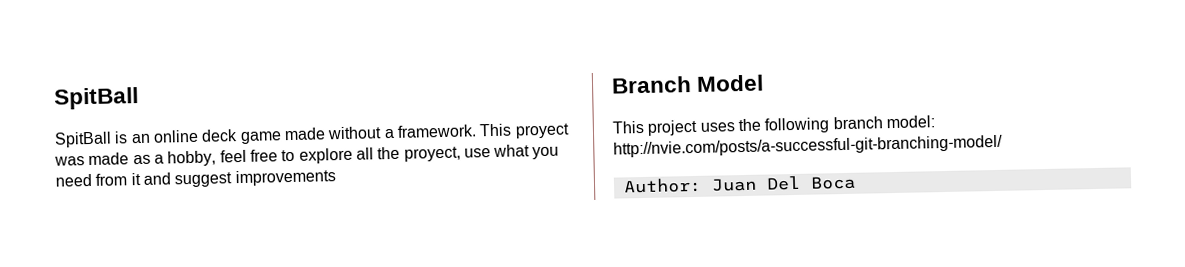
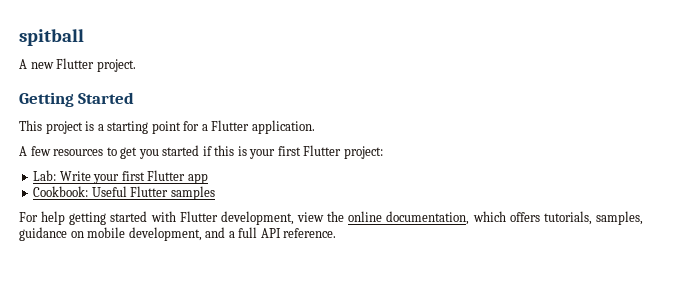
[54,87,139,110] [54,123,570,148] [54,144,560,167] [55,169,336,188] [611,74,765,94] [612,115,935,136] [613,134,1003,158] [622,175,856,194] SpitBall // SpitBall is an online deck game made without a framework. This proyect was made as a hobby, feel free to explore all the proyect, use what you need from it and suggest improvements // Branch Model // This project uses the following branch model: http://nvie.com/posts/a-successful-git-branching-model/ // Author: Juan Del Boca -> [19,29,84,46] [19,58,136,72] [19,92,135,107] [19,120,315,134] [19,145,383,159] [33,170,208,184] [33,186,215,200] [19,211,644,225] [19,227,337,241] spitball // A new Flutter project. // Getting Started // This project is a starting point for a Flutter application. // A few resources to get you started if this is your first Flutter project: // Lab: Write your first Flutter app // Cookbook: Useful Flutter samples // For help getting started with Flutter development, view the online documentation, which offers tutorials, samples, guidance on mobile development, and a full API reference.

